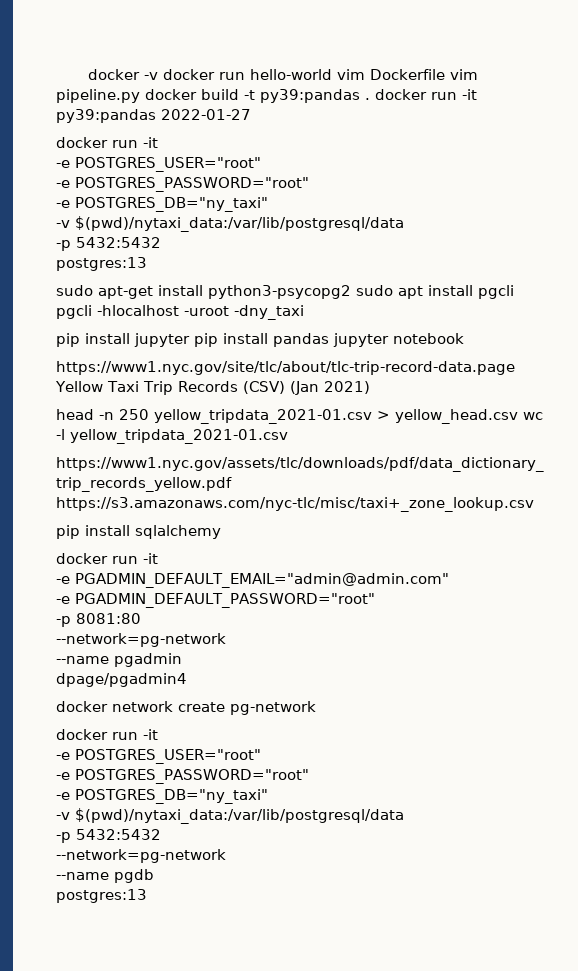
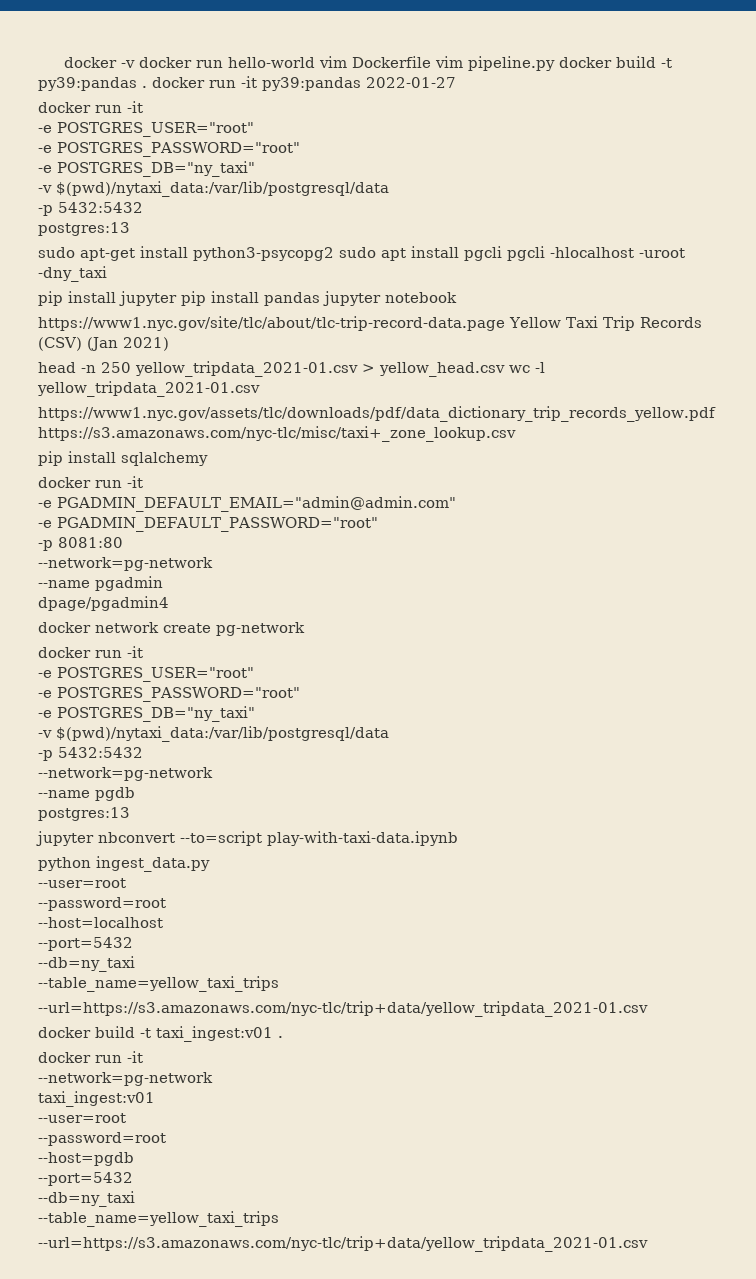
(147, 896) none -> [36,831,458,846] [38,856,210,872] [38,878,126,888] [38,897,166,911] [38,917,163,928] [38,937,133,951] [38,956,135,972] [38,976,279,992] [38,1001,648,1017] [38,1026,283,1042] [38,1051,143,1063] [38,1072,213,1086] [38,1091,155,1107] [38,1113,126,1123] [38,1132,166,1146] [38,1152,134,1166] [38,1172,133,1186] [38,1191,135,1207] [38,1211,279,1227] [38,1236,648,1252] // jupyter nbconvert --to=script play-with-taxi-data.ipynb // python ingest_data.py // --user=root // --password=root // --host=localhost // --port=5432 // --db=ny_taxi // --table_name=yellow_taxi_trips // --url=https://s3.amazonaws.com/nyc-tlc/trip+data/yellow_tripdata_2021-01.csv // docker build -t taxi_ingest:v01 . // docker run -it // --network=pg-network // taxi_ingest:v01 // --user=root // --password=root // --host=pgdb // --port=5432 // --db=ny_taxi // --table_name=yellow_taxi_trips // --url=https://s3.amazonaws.com/nyc-tlc/trip+data/yellow_tripdata_2021-01.csv

